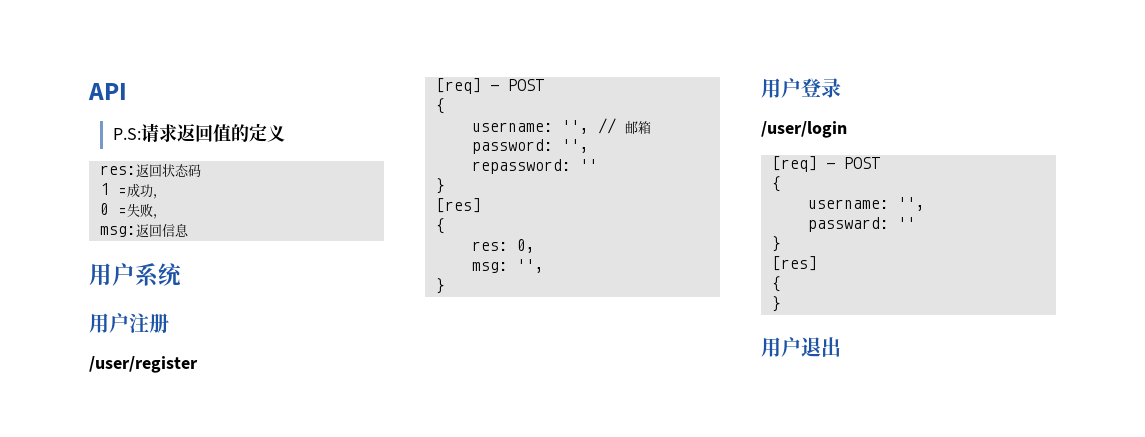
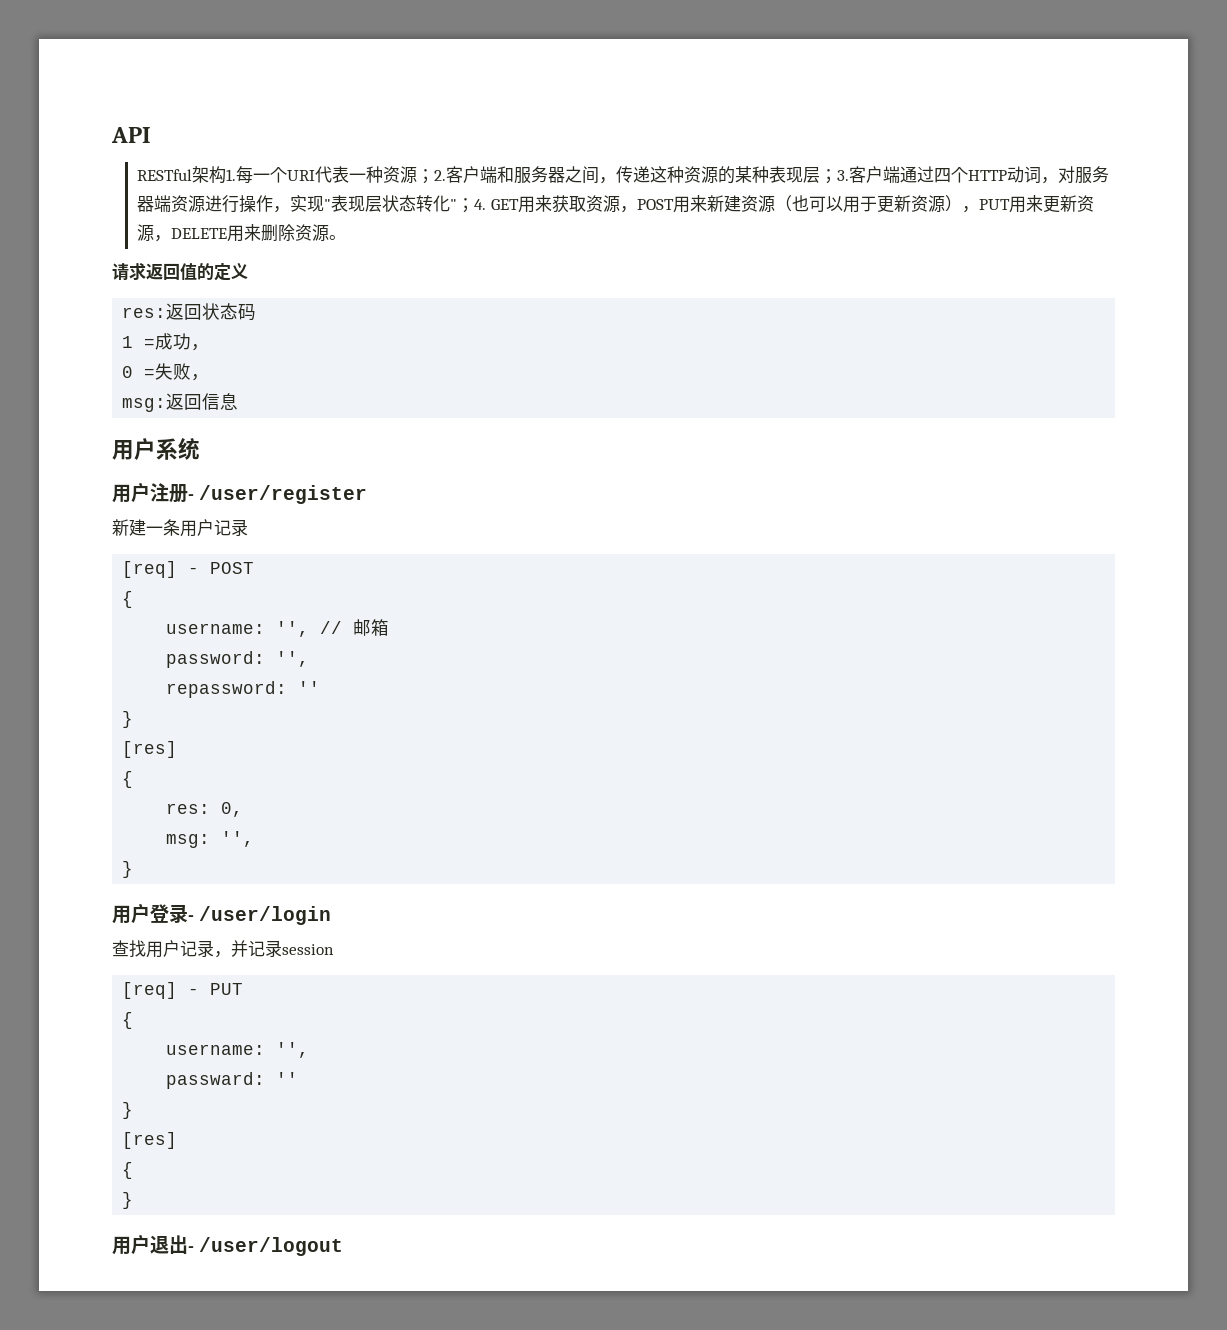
[113,128,142,140] P.S: -> [137,166,1110,184] [137,195,1094,213] [137,224,347,242] RESTful架构1.每一个URI代表一种资源；2.客户端和服务器之间，传递这种资源的某种表现层；3.客户端通过四个HTTP动词，对服务器端资源进行操作，实现"表现层状态转化"；4. GET用来获取资源，POST用来新建资源（也可以用于更新资源），PUT用来更新资源，DELETE用来删除资源。 //
[89,356,198,373] // /user/register -> [188,485,368,504] [112,519,248,537] - /user/register // 新建一条用户记录
[761,121,847,138] [771,156,880,172] // /user/login // [req] - POST -> [188,906,332,925] [112,940,334,958] [122,982,244,999] - /user/login // 查找用户记录，并记录session // [req] - PUT
(841, 347) none -> [188,1237,344,1256] - /user/logout

